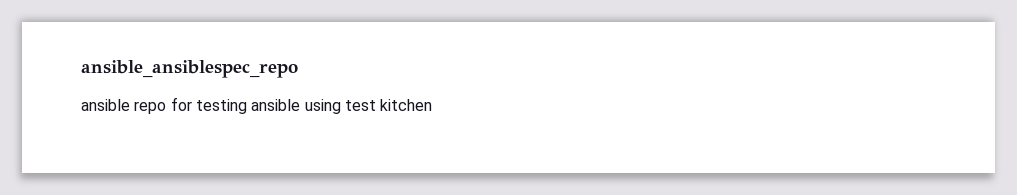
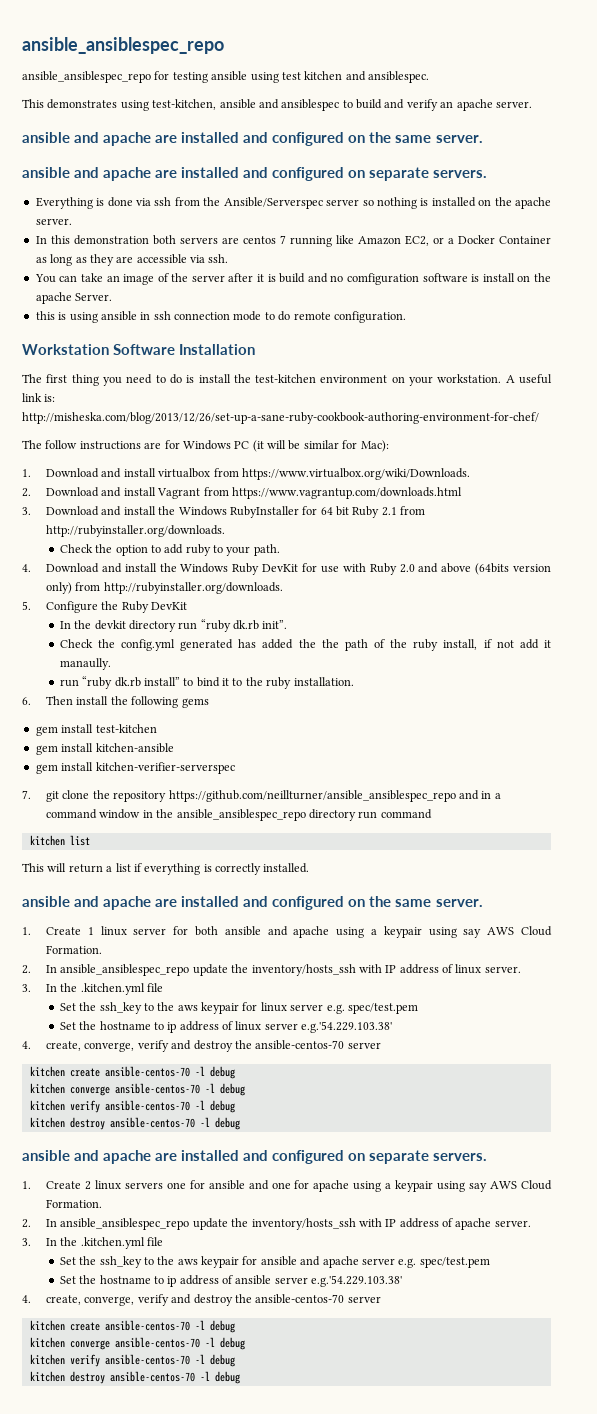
[81,99,167,114] ansible repo -> [22,71,151,83] ansible_ansiblespec_repo
(433, 105) none -> [345,71,429,83] [22,99,532,111] [22,132,483,146] [22,167,488,181] [35,197,552,209] [35,218,72,225] [35,235,551,247] [35,254,229,266] [34,273,552,285] [35,292,113,304] [35,311,406,323] [22,344,256,355] [22,374,552,386] [22,393,56,402] [22,412,539,424] [22,440,389,452] [22,468,470,480] [22,487,462,499] [22,506,426,518] [46,525,226,537] [59,544,280,556] [22,563,552,575] [46,582,283,594] [22,601,188,613] [59,619,288,632] [59,639,551,651] [59,658,111,670] [59,676,354,689] [22,696,209,708] [35,724,157,736] [35,743,174,755] [35,762,235,774] [22,790,501,802] [46,809,432,821] [29,835,90,846] [22,863,310,875] [22,896,483,910] [22,926,552,938] [46,945,103,954] [22,964,521,976] [22,983,164,995] [59,1002,418,1014] [59,1021,393,1033] [22,1040,381,1052] [29,1066,235,1079] [29,1083,245,1096] [29,1100,235,1113] [29,1117,240,1130] [22,1150,488,1164] [22,1180,552,1192] [46,1199,103,1208] [22,1218,531,1230] [22,1237,164,1249] [59,1256,490,1268] [59,1275,403,1287] [22,1294,381,1306] [29,1320,235,1333] [29,1337,245,1350] [29,1354,235,1367] [29,1371,240,1384] and ansiblespec. // This demonstrates using test-kitchen, ansible and ansiblespec to build and verify an apache server. // ansible and apache are installed and configured on the same server. // ansible and apache are installed and configured on separate servers. // Everything is done via ssh from the Ansible/Serverspec server so nothing is installed on the apache server. // In this demonstration both servers are centos 7 running like Amazon EC2, or a Docker Container as long as they are accessible via ssh. // You can take an image of the server after it is build and no comfiguration software is install on the apache Server. // this is using ansible in ssh connection mode to do remote configuration. // Workstation Software Installation // The first thing you need to do is install the test-kitchen environment on your workstation. A useful link is: http://misheska.com/blog/2013/12/26/set-up-a-sane-ruby-cookbook-authoring-environment-for-chef/ // The follow instructions are for Windows PC (it will be similar for Mac): // 1. Download and install virtualbox from https://www.virtualbox.org/wiki/Downloads. // 2. Download and install Vagrant from https://www.vagrantup.com/downloads.html // 3. Download and install the Windows RubyInstaller for 64 bit Ruby 2.1 from http://rubyinstaller.org/downloads. // Check the option to add ruby to your path. // 4. Download and install the Windows Ruby DevKit for use with Ruby 2.0 and above (64bits version only) from http://rubyinstaller.org/downloads. // 5. Configure the Ruby DevKit // In the devkit directory run “ruby dk.rb init”. // Check the config.yml generated has added the the path of the ruby install, if not add it manaully. // run “ruby dk.rb install” to bind it to the ruby installation. // 6. Then install the following gems // gem install test-kitchen // gem install kitchen-ansible // gem install kitchen-verifier-serverspec // 7. git clone the repository https://github.com/neillturner/ansible_ansiblespec_repo and in a command window in the ansible_ansiblespec_repo directory run command // kitchen list // This will return a list if everything is correctly installed. // ansible and apache are installed and configured on the same server. // 1. Create 1 linux server for both ansible and apache using a keypair using say AWS Cloud Formation. // 2. In ansible_ansiblespec_repo update the inventory/hosts_ssh with IP address of linux server. // 3. In the .kitchen.yml file // Set the ssh_key to the aws keypair for linux server e.g. spec/test.pem // Set the hostname to ip address of linux server e.g.'54.229.103.38' // 4. create, converge, verify and destroy the ansible-centos-70 server // kitchen create ansible-centos-70 -l debug // kitchen converge ansible-centos-70 -l debug // kitchen verify ansible-centos-70 -l debug // kitchen destroy ansible-centos-70 -l debug // ansible and apache are installed and configured on separate servers. // 1. Create 2 linux servers one for ansible and one for apache using a keypair using say AWS Cloud Formation. // 2. In ansible_ansiblespec_repo update the inventory/hosts_ssh with IP address of apache server. // 3. In the .kitchen.yml file // Set the ssh_key to the aws keypair for ansible and apache server e.g. spec/test.pem // Set the hostname to ip address of ansible server e.g.'54.229.103.38' // 4. create, converge, verify and destroy the ansible-centos-70 server // kitchen create ansible-centos-70 -l debug // kitchen converge ansible-centos-70 -l debug // kitchen verify ansible-centos-70 -l debug // kitchen destroy ansible-centos-70 -l debug

